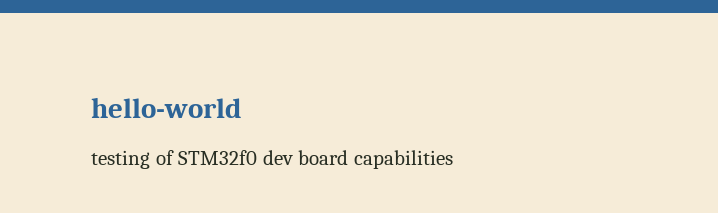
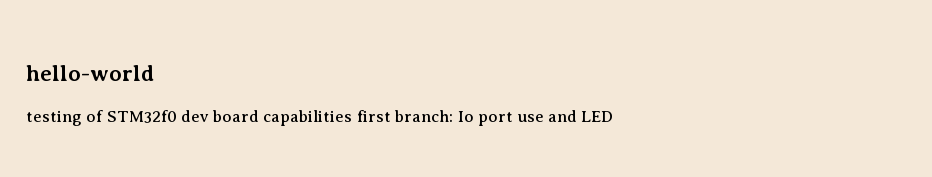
(453, 159) none -> [356,110,614,126] first branch: Io port use and LED

